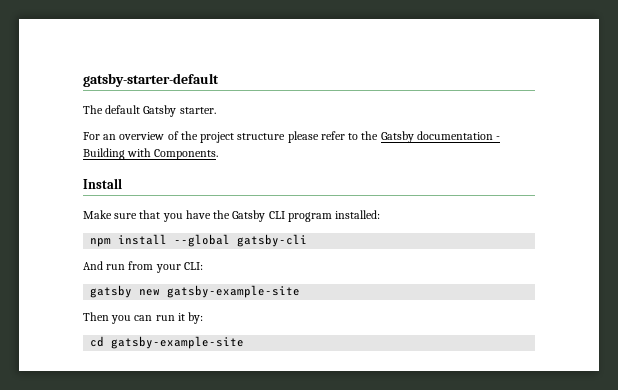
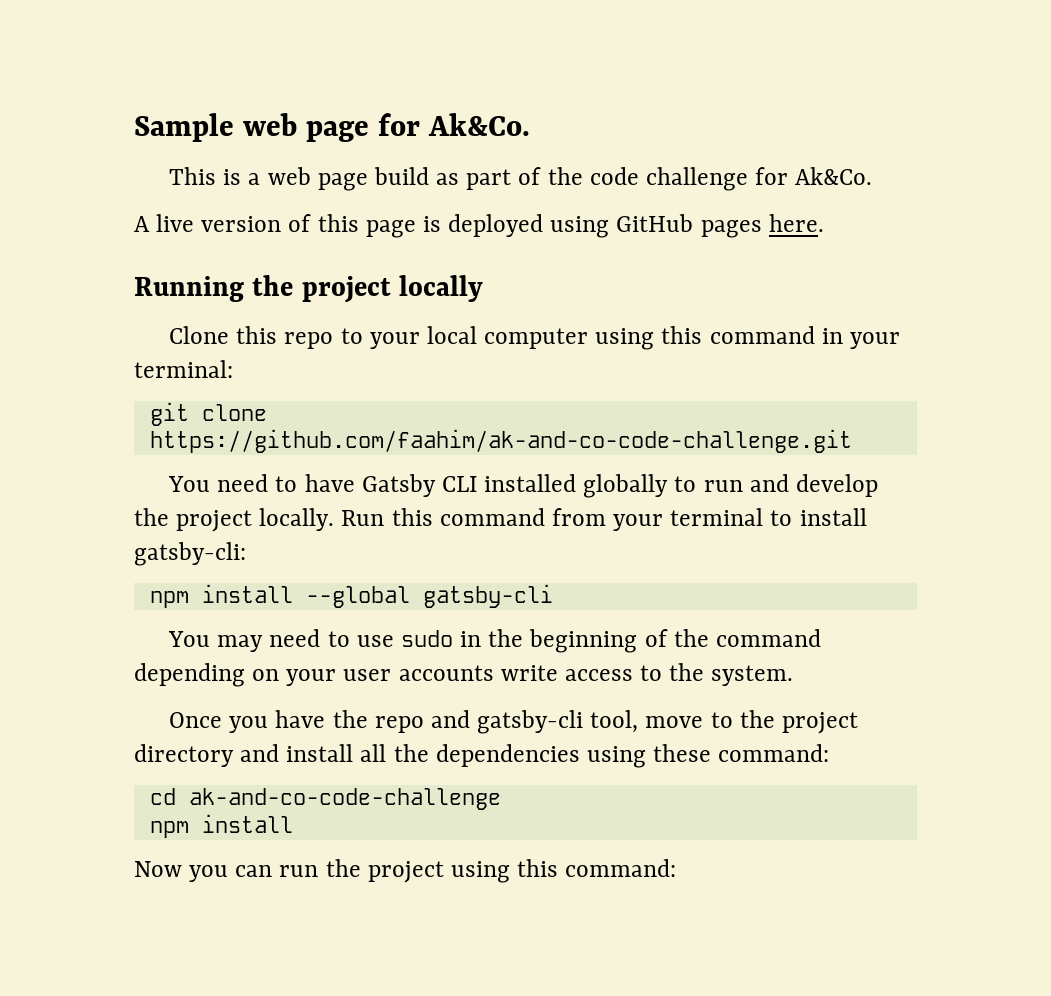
[83,73,219,87] [83,105,216,117] [83,131,501,143] [83,148,219,160] [83,178,122,189] [83,210,381,222] [90,234,308,247] [83,261,203,273] [90,285,301,298] [83,312,204,324] [90,336,245,349] gatsby-starter-default // The default Gatsby starter. // For an overview of the project structure please refer to the Gatsby documentation - Building with Components. // Install // Make sure that you have the Gatsby CLI program installed: // npm install --global gatsby-cli // And run from your CLI: // gatsby new gatsby-example-site // Then you can run it by: // cd gatsby-example-site -> [134,113,531,142] [169,167,873,191] [134,214,824,238] [134,275,484,303] [169,326,900,350] [134,360,233,378] [149,402,267,426] [149,429,852,453] [168,474,878,498] [134,508,867,532] [134,542,246,566] [149,584,553,608] [168,629,821,653] [134,663,794,687] [169,710,858,734] [134,744,830,768] [149,788,501,810] [149,814,293,838] [134,859,677,883] Sample web page for Ak&Co. // This is a web page build as part of the code challenge for Ak&Co. // A live version of this page is deployed using GitHub pages here. // Running the project locally // Clone this repo to your local computer using this command in your terminal: // git clone https://github.com/faahim/ak-and-co-code-challenge.git // You need to have Gatsby CLI installed globally to run and develop the project locally. Run this command from your terminal to install gatsby-cli: // npm install --global gatsby-cli // You may need to use sudo in the beginning of the command depending on your user accounts write access to the system. // Once you have the repo and gatsby-cli tool, move to the project directory and install all the dependencies using these command: // cd ak-and-co-code-challenge // npm install // Now you can run the project using this command:

